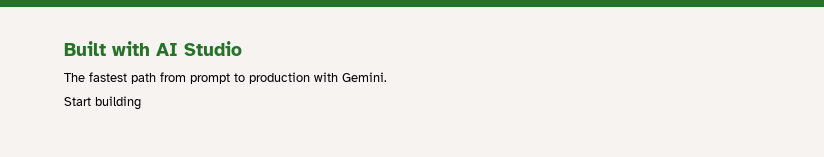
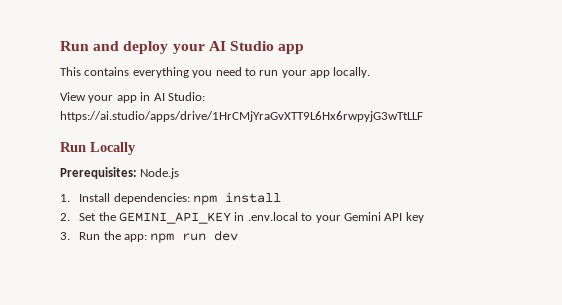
[64,41,242,56] [64,72,387,84] [64,96,141,110] Built with AI Studio // The fastest path from prompt to production with Gemini. // Start building -> [60,41,305,54] [60,67,371,78] [60,92,205,103] [60,111,423,122] [60,142,136,155] [60,167,180,179] [60,192,282,205] [60,212,424,224] [60,230,239,243] Run and deploy your AI Studio app // This contains everything you need to run your app locally. // View your app in AI Studio: https://ai.studio/apps/drive/1HrCMjYraGvXTT9L6Hx6rwpyjG3wTtLLF // Run Locally // Prerequisites: Node.js // 1. Install dependencies: npm install // 2. Set the GEMINI_API_KEY in .env.local to your Gemini API key // 3. Run the app: npm run dev

